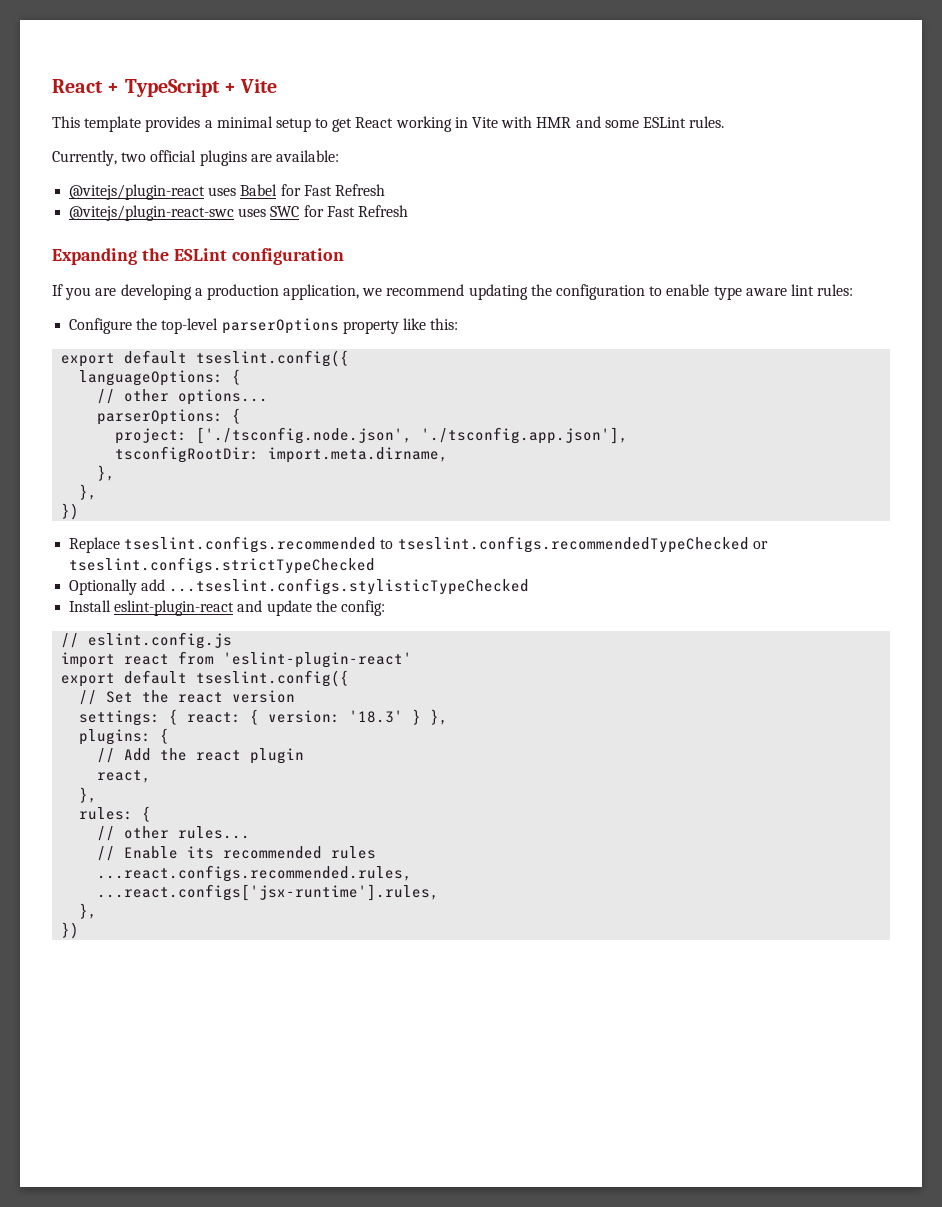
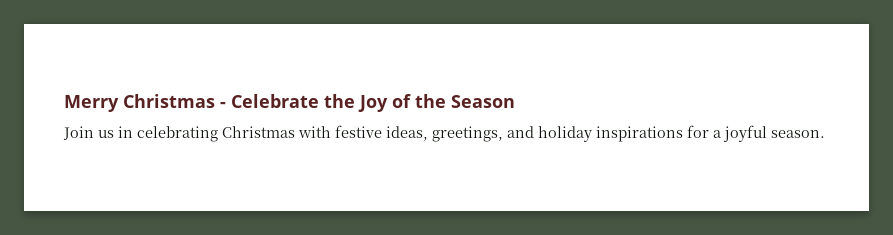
[52,79,278,97] [52,116,725,132] [52,150,339,166] [69,184,385,200] [69,205,408,221] [52,248,344,265] [52,284,854,300] [69,318,459,334] [61,350,350,367] [79,369,242,386] [97,389,269,405] [97,408,242,425] [115,427,629,444] [115,446,449,463] [97,465,116,481] [79,484,98,500] [61,503,80,520] [69,536,768,553] [69,557,376,574] [69,578,530,595] [69,600,385,616] [61,632,233,649] [61,651,413,668] [61,670,350,687] [79,690,296,705] [79,709,449,726] [79,728,170,745] [97,748,305,764] [97,770,152,783] [79,787,98,803] [79,806,152,822] [97,826,251,841] [97,846,377,861] [97,865,413,882] [97,884,440,901] [79,903,98,919] [61,922,80,939] React + TypeScript + Vite // This template provides a minimal setup to get React working in Vite with HMR and some ESLint rules. // Currently, two official plugins are available: // @vitejs/plugin-react uses Babel for Fast Refresh // @vitejs/plugin-react-swc uses SWC for Fast Refresh // Expanding the ESLint configuration // If you are developing a production application, we recommend updating the configuration to enable type aware lint rules: // Configure the top-level parserOptions property like this: // export default tseslint.config({ // languageOptions: { // // other options... // parserOptions: { // project: ['./tsconfig.node.json', './tsconfig.app.json'], // tsconfigRootDir: import.meta.dirname, // }, // }, // }) // Replace tseslint.configs.recommended to tseslint.configs.recommendedTypeChecked or tseslint.configs.strictTypeChecked // Optionally add ...tseslint.configs.stylisticTypeChecked // Install eslint-plugin-react and update the config: // // eslint.config.js // import react from 'eslint-plugin-react' // export default tseslint.config({ // // Set the react version // settings: { react: { version: '18.3' } }, // plugins: { // // Add the react plugin // react, // }, // rules: { // // other rules... // // Enable its recommended rules // ...react.configs.recommended.rules, // ...react.configs['jsx-runtime'].rules, // }, // }) -> [64,94,515,112] [63,125,825,142] Merry Christmas - Celebrate the Joy of the Season // Join us in celebrating Christmas with festive ideas, greetings, and holiday inspirations for a joyful season.

